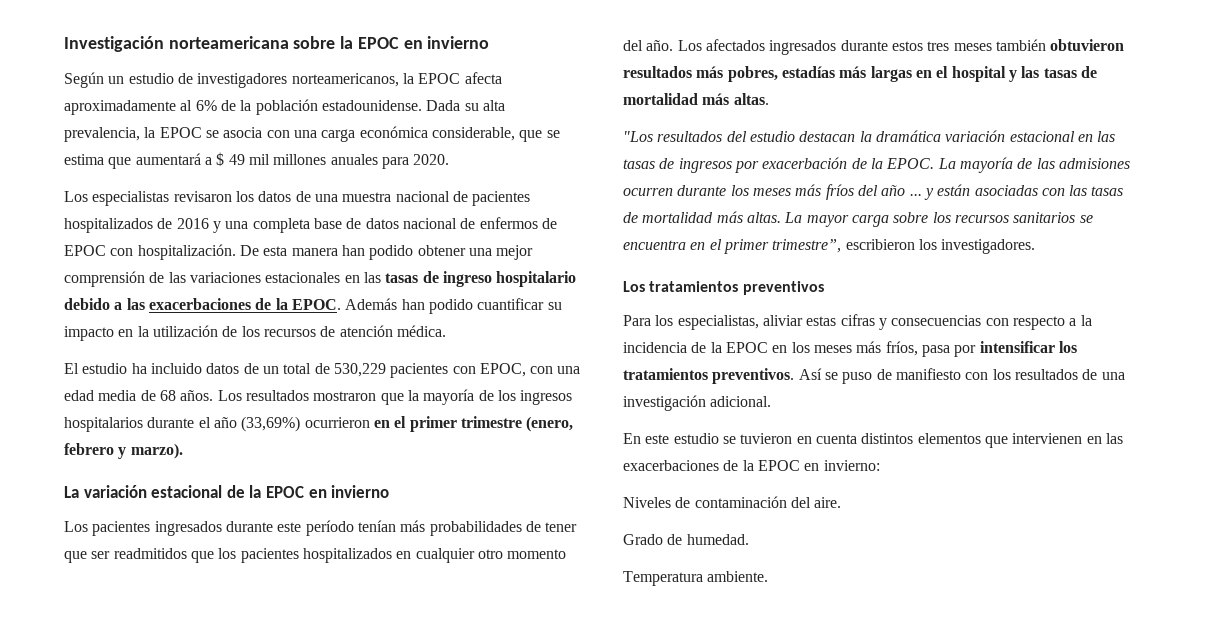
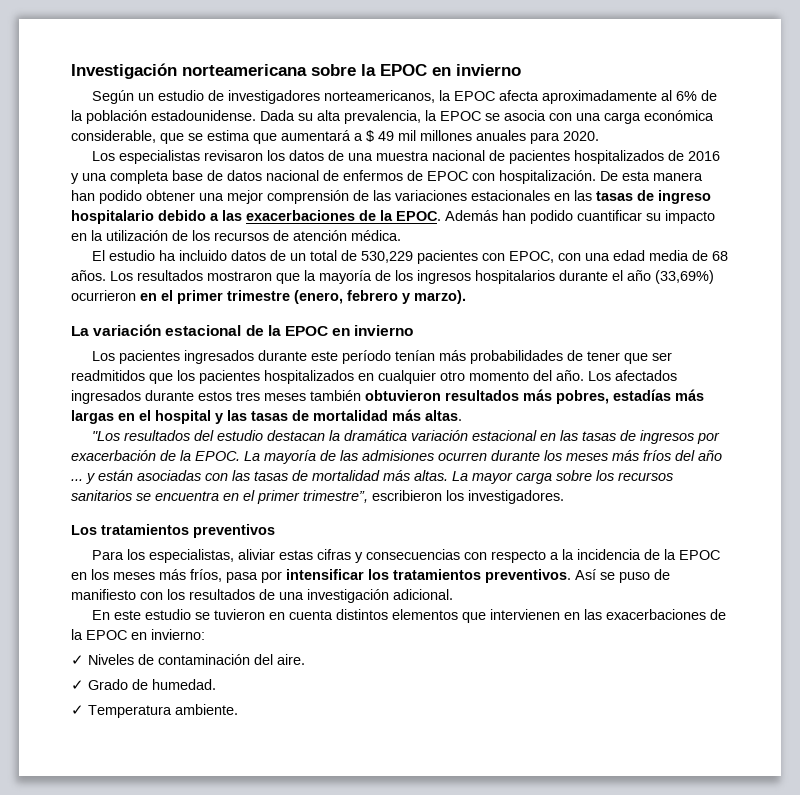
(880, 465) none -> [71,655,84,665] ✓
(842, 502) none -> [71,680,84,690] ✓
(749, 539) none -> [71,705,84,715] ✓

